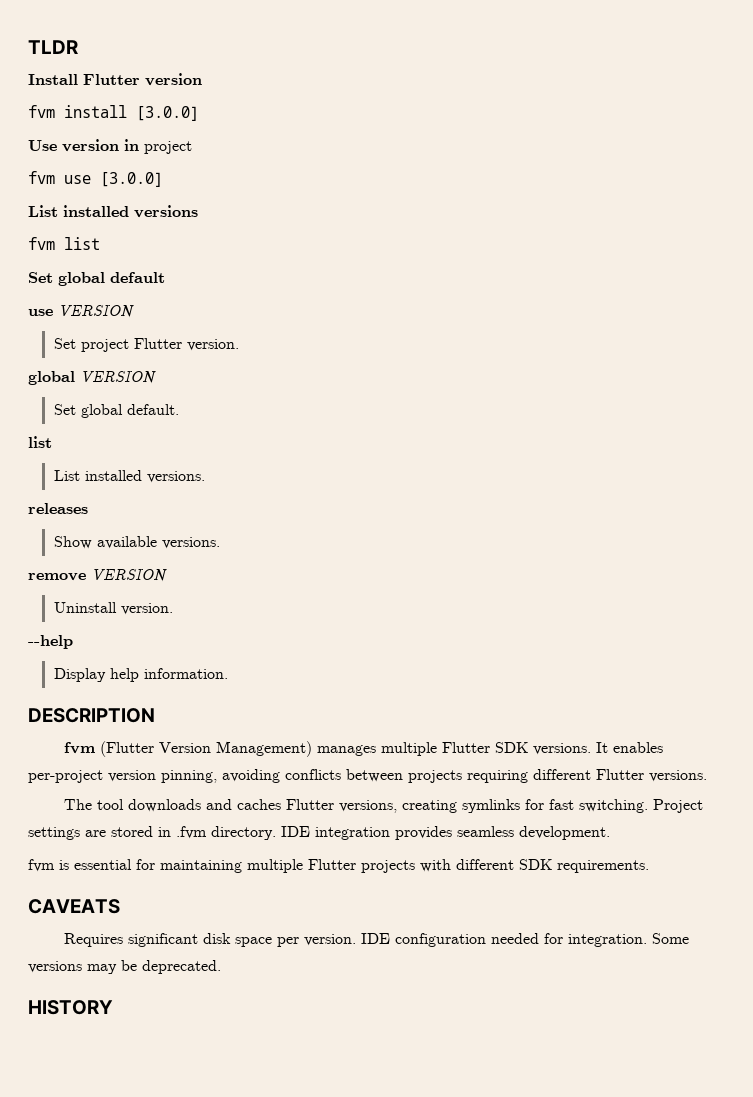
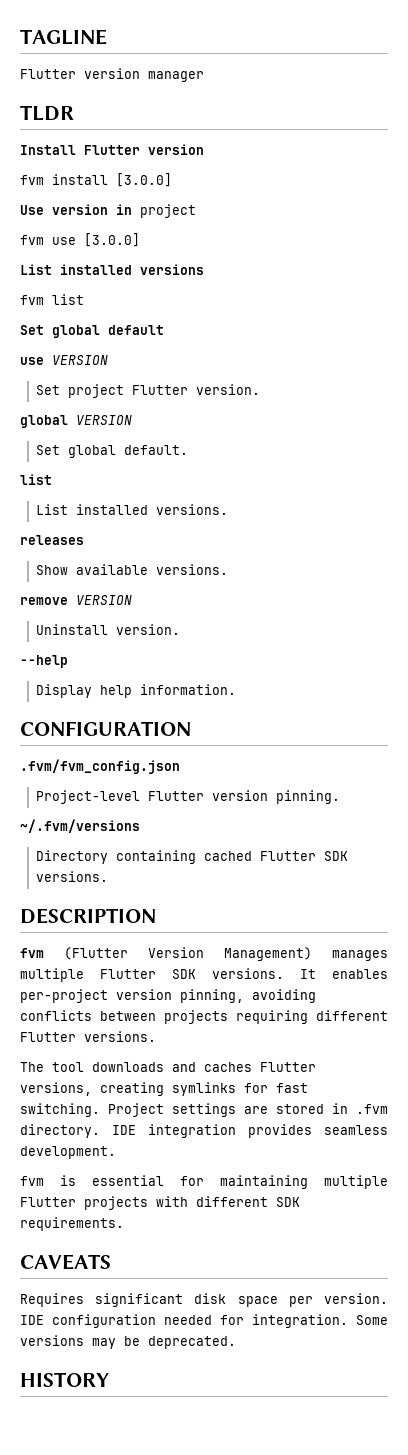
(28, 47) none -> [20,29,107,45] [20,68,204,82] TAGLINE // Flutter version manager //
(228, 673) none -> [20,721,191,736] [20,759,180,774] [35,790,340,804] [20,819,140,833] [35,850,348,864] [35,871,108,882] // CONFIGURATION // .fvm/fvm_config.json // Project-level Flutter version pinning. // ~/.fvm/versions // Directory containing cached Flutter SDK versions.

